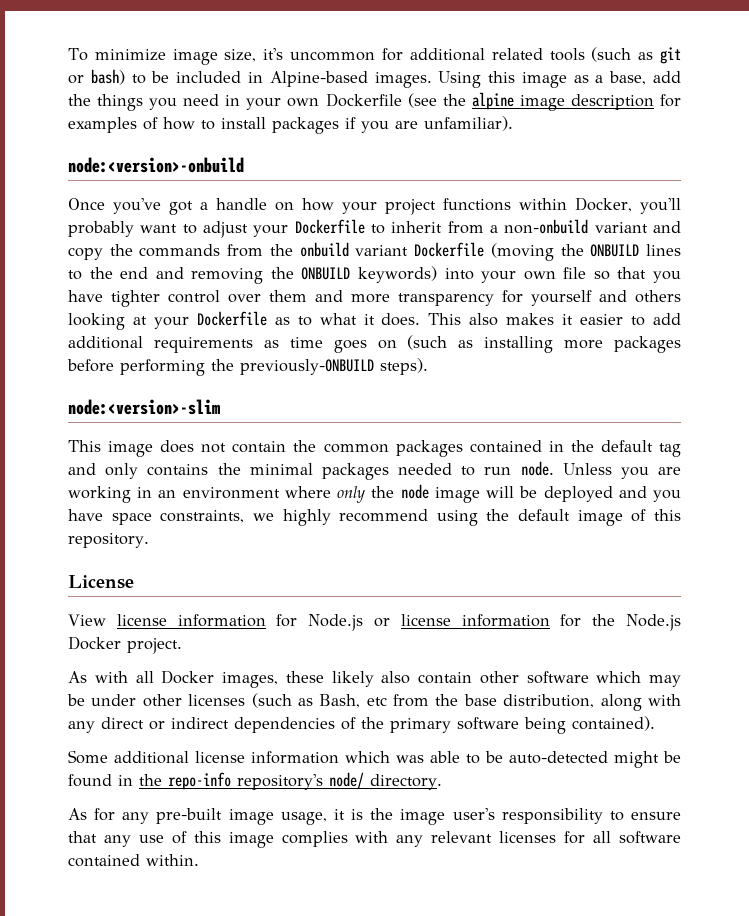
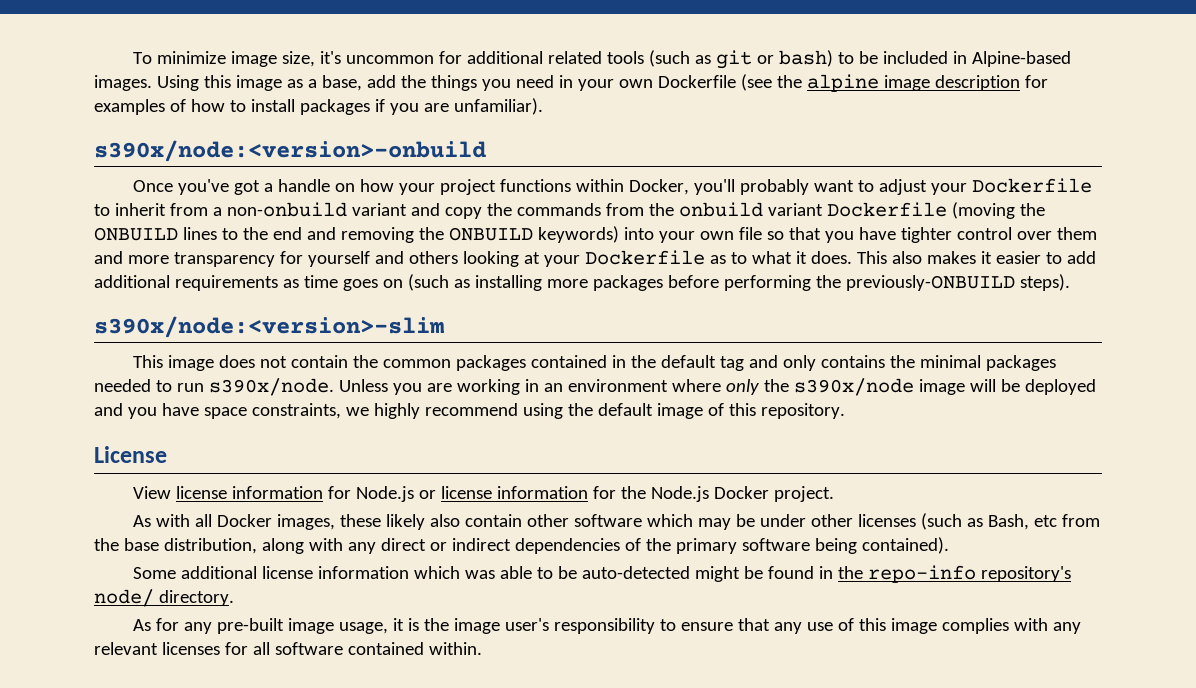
[68,157,244,173] node:<version>-onbuild -> [94,140,486,162] s390x/node:<version>-onbuild
[68,399,220,415] node:<version>-slim -> [94,316,444,338] s390x/node:<version>-slim
[520,461,554,476] node. -> [208,378,334,396] s390x/node.
[400,484,429,499] node -> [793,378,914,396] s390x/node

